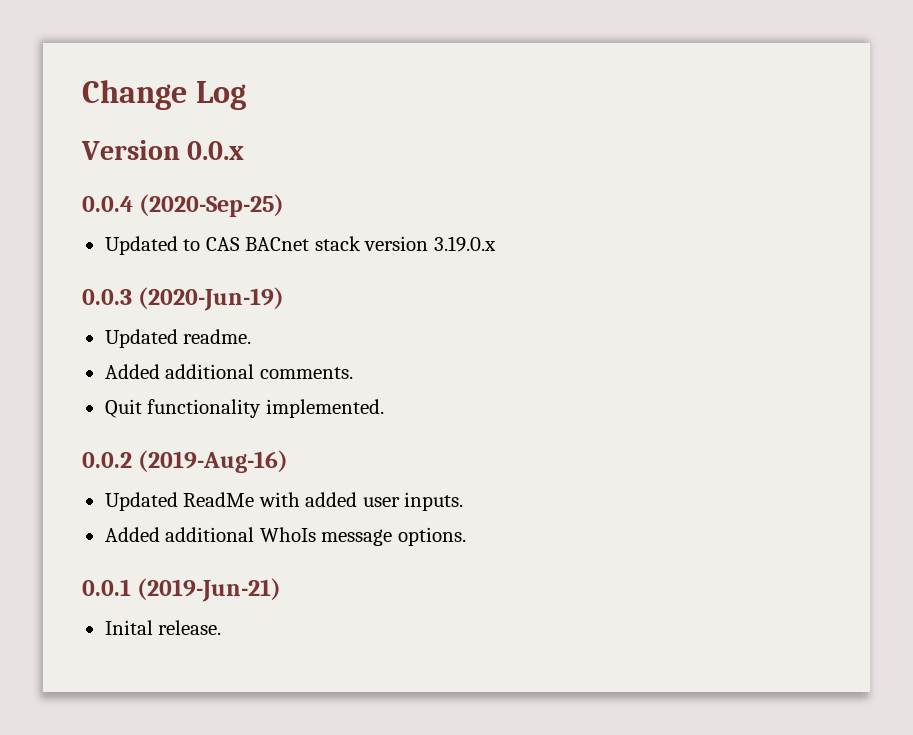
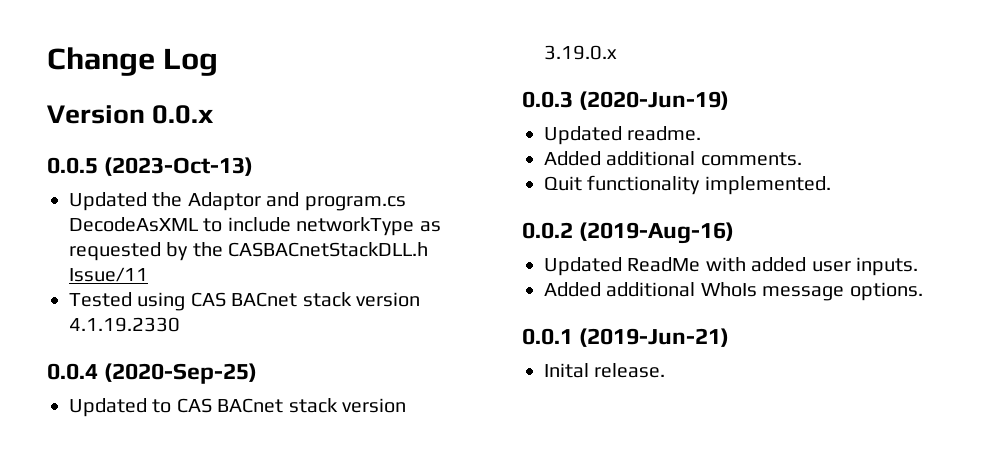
(245, 150) none -> [47,157,254,176] [69,192,406,211] [69,217,441,236] [69,242,429,261] [69,267,148,282] [69,292,420,311] [69,317,180,332] // 0.0.5 (2023-Oct-13) // Updated the Adaptor and program.cs DecodeAsXML to include networkType as requested by the CASBACnetStackDLL.h Issue/11 // Tested using CAS BACnet stack version 4.1.19.2330

